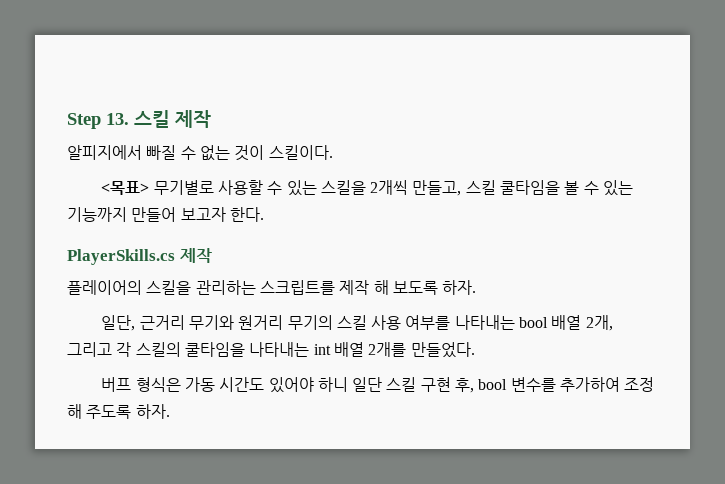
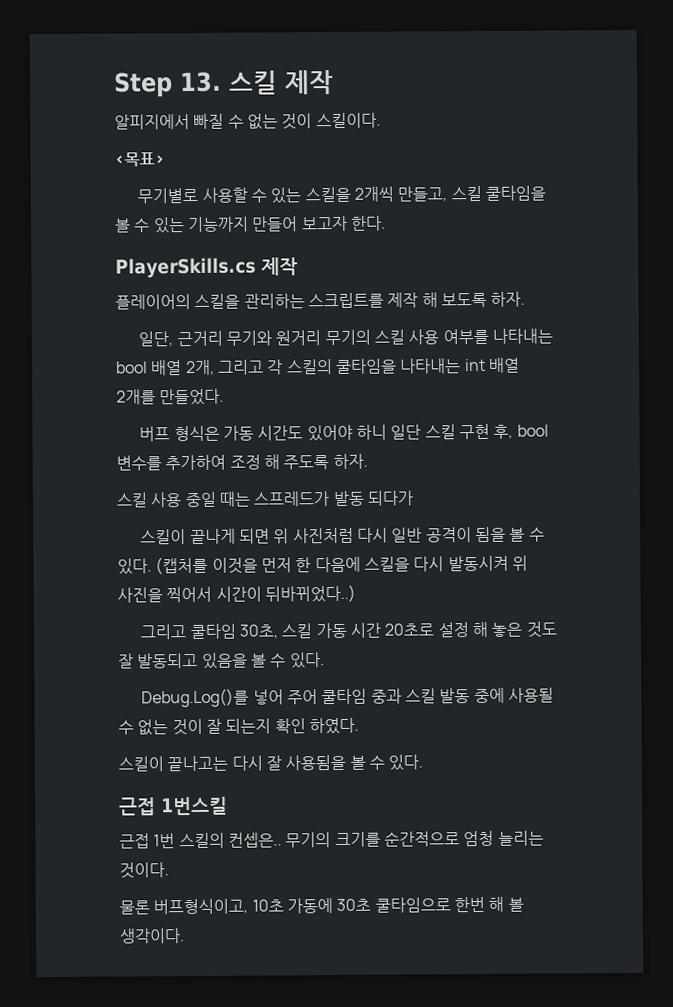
(150, 188) none -> (165, 159) //
(170, 411) none -> [116,490,414,508] [140,526,545,545] [117,555,528,575] [117,584,356,603] [140,621,557,640] [118,652,325,669] [141,687,554,708] [118,717,359,736] [118,754,424,772] [119,796,228,816] [119,830,544,849] [119,862,169,879] [119,896,524,915] [119,928,185,944] // 스킬 사용 중일 때는 스프레드가 발동 되다가 // 스킬이 끝나게 되면 위 사진처럼 다시 일반 공격이 됨을 볼 수 있다. (캡처를 이것을 먼저 한 다음에 스킬을 다시 발동시켜 위 사진을 찍어서 시간이 뒤바뀌었다..) // 그리고 쿨타임 30초, 스킬 가동 시간 20초로 설정 해 놓은 것도 잘 발동되고 있음을 볼 수 있다. // Debug.Log()를 넣어 주어 쿨타임 중과 스킬 발동 중에 사용될 수 없는 것이 잘 되는지 확인 하였다. // 스킬이 끝나고는 다시 잘 사용됨을 볼 수 있다. // 근접 1번스킬 // 근접 1번 스킬의 컨셉은.. 무기의 크기를 순간적으로 엄청 늘리는 것이다. // 물론 버프형식이고, 10초 가동에 30초 쿨타임으로 한번 해 볼 생각이다.

